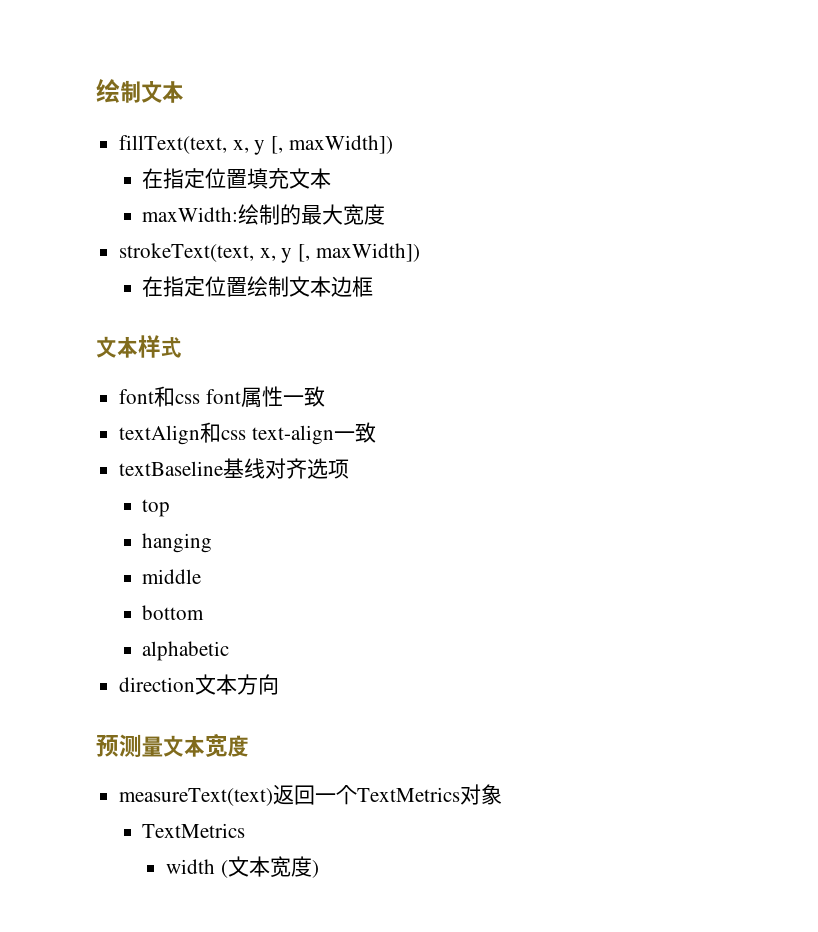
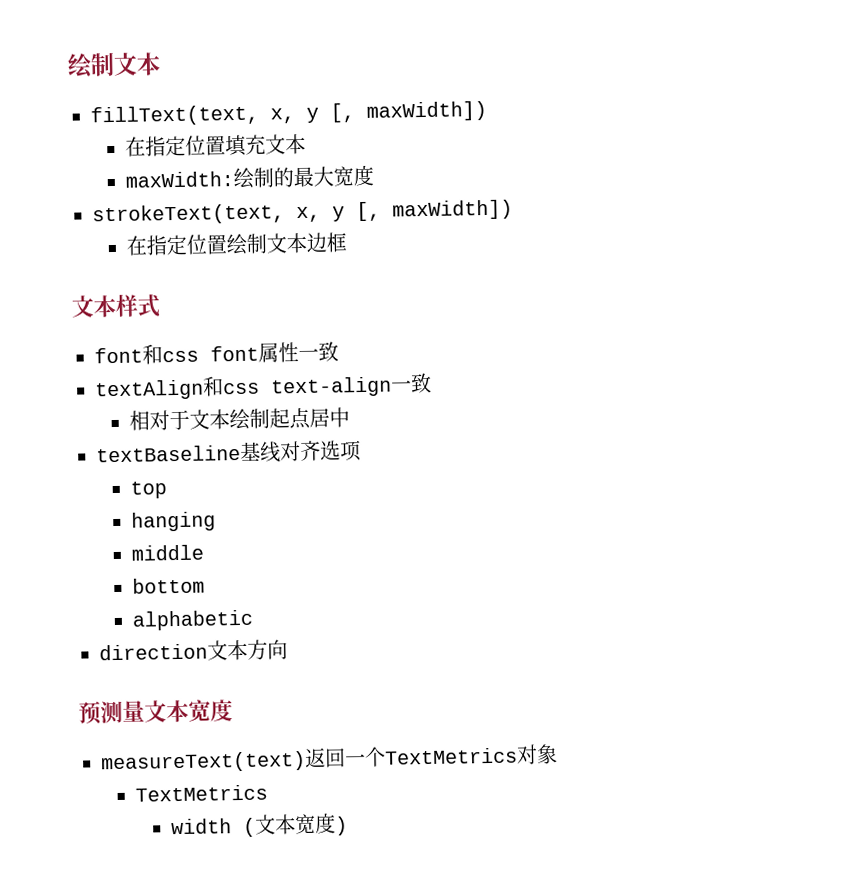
(376, 432) none -> [129,407,351,431] // 相对于文本绘制起点居中

